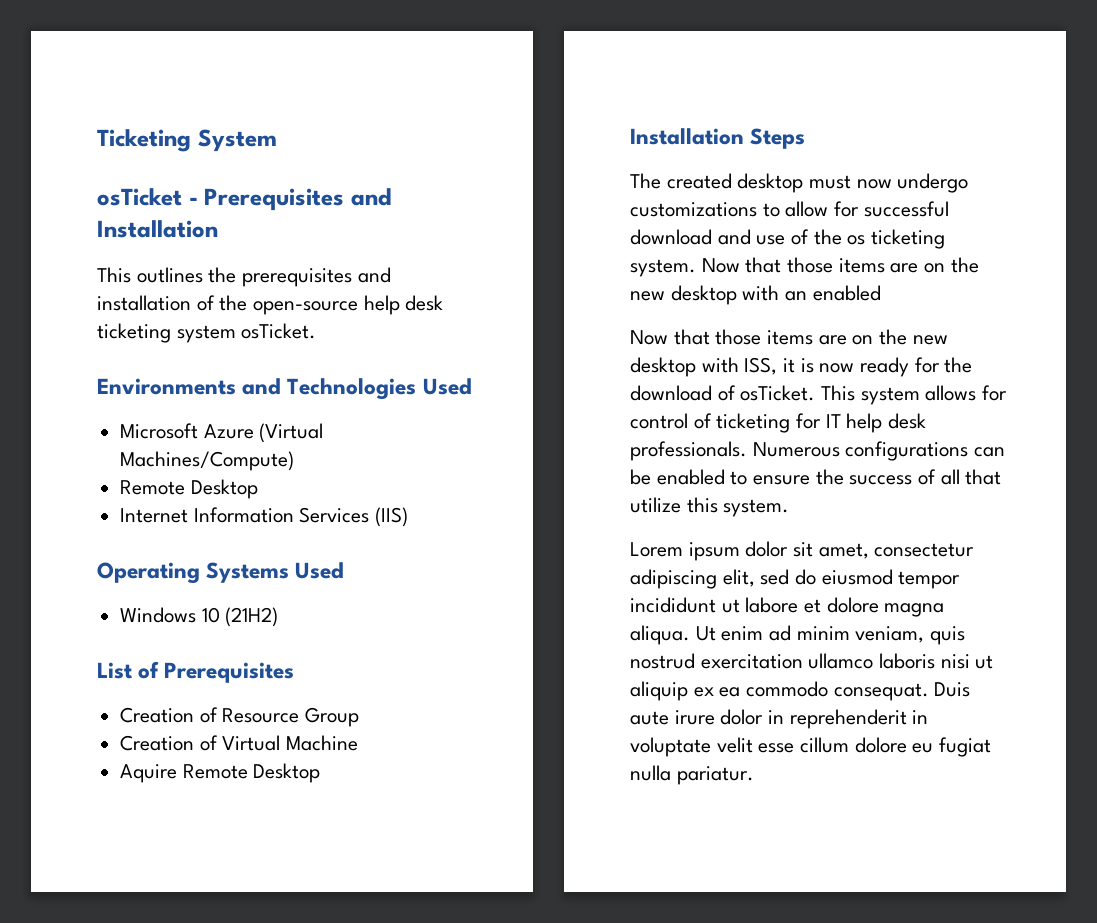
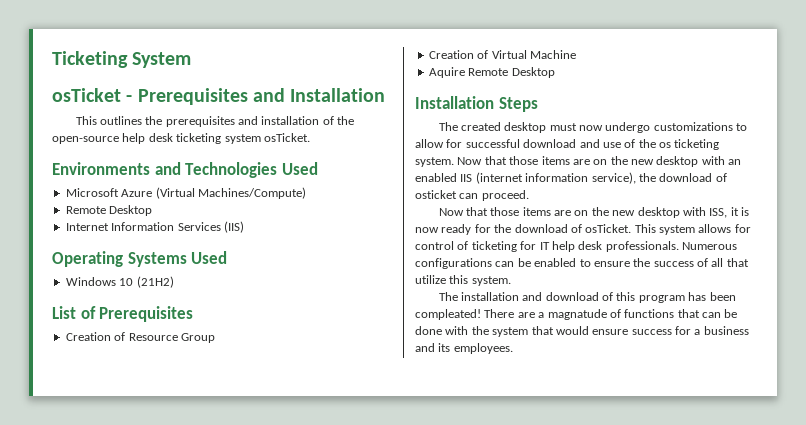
(881, 293) none -> [460,172,727,184] [415,190,529,201] IIS (internet information service), the download of osticket can proceed.
[630,541,975,561] [630,569,961,589] [630,597,945,617] [630,625,966,645] [630,653,994,669] [630,681,971,701] [630,709,929,729] [630,737,992,757] [630,765,754,785] Lorem ipsum dolor sit amet, consectetur adipiscing elit, sed do eiusmod tempor incididunt ut labore et dolore magna aliqua. Ut enim ad minim veniam, quis nostrud exercitation ullamco laboris nisi ut aliquip ex ea commodo consequat. Duis aute irure dolor in reprehenderit in voluptate velit esse cillum dolore eu fugiat nulla pariatur. -> [438,292,736,303] [415,309,738,320] [415,326,749,337] [415,343,513,354] The installation and download of this program has been compleated! There are a magnatude of functions that can be done with the system that would ensure success for a business and its employees.

